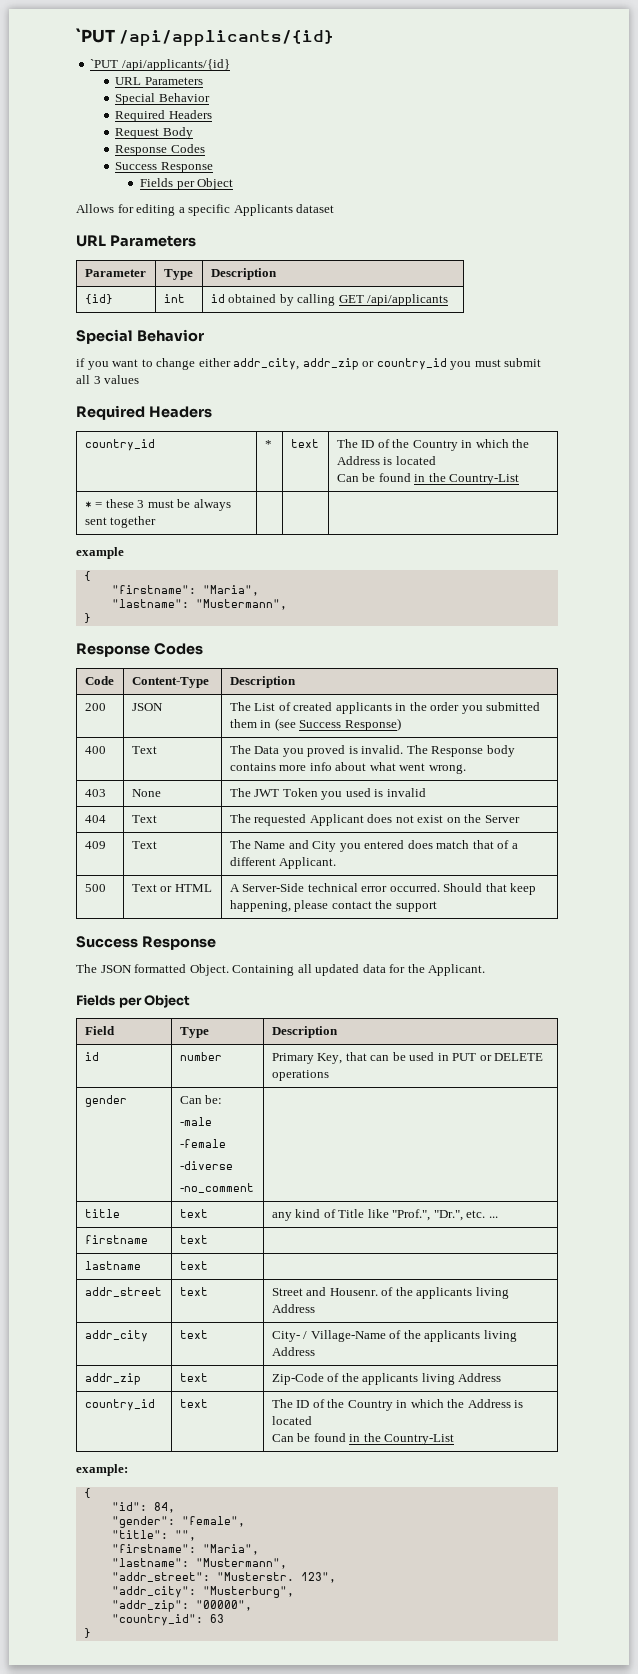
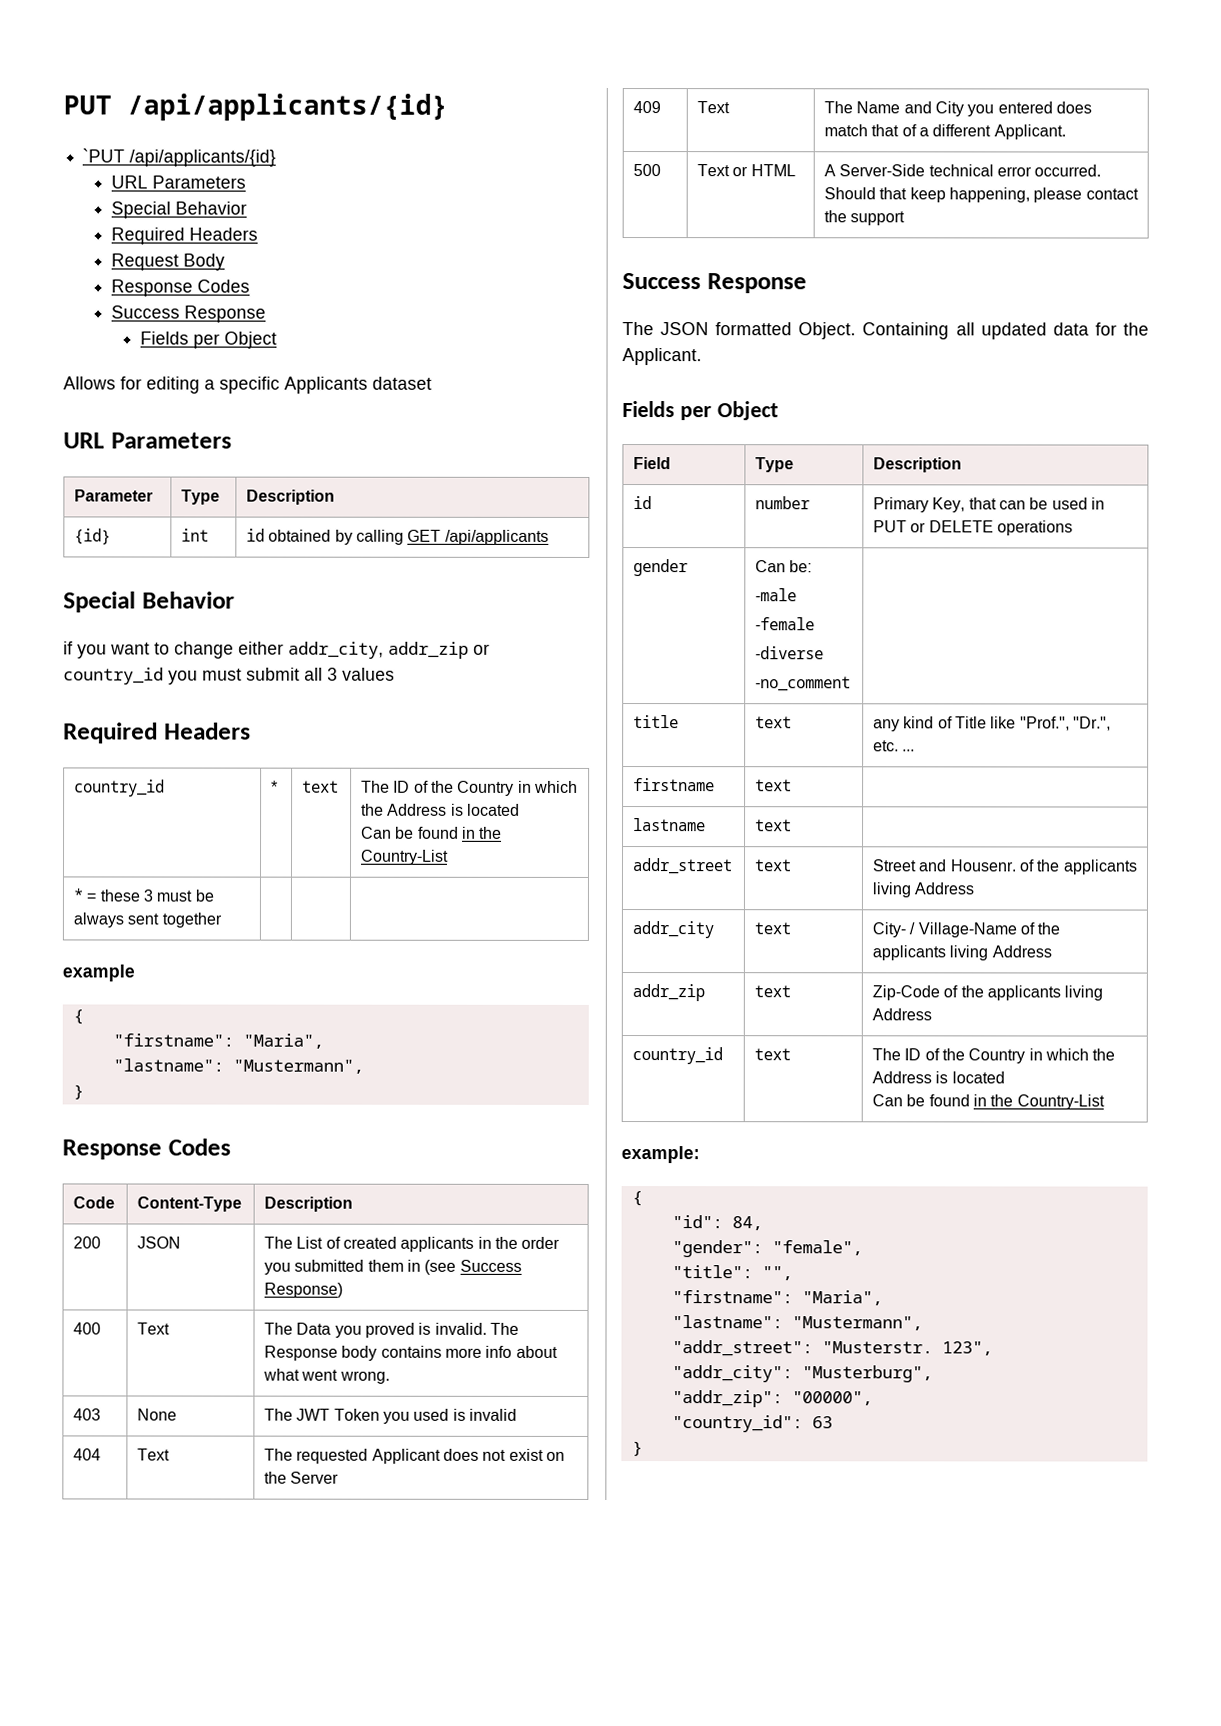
[76,28,115,43] `PUT -> [63,95,112,115] PUT

